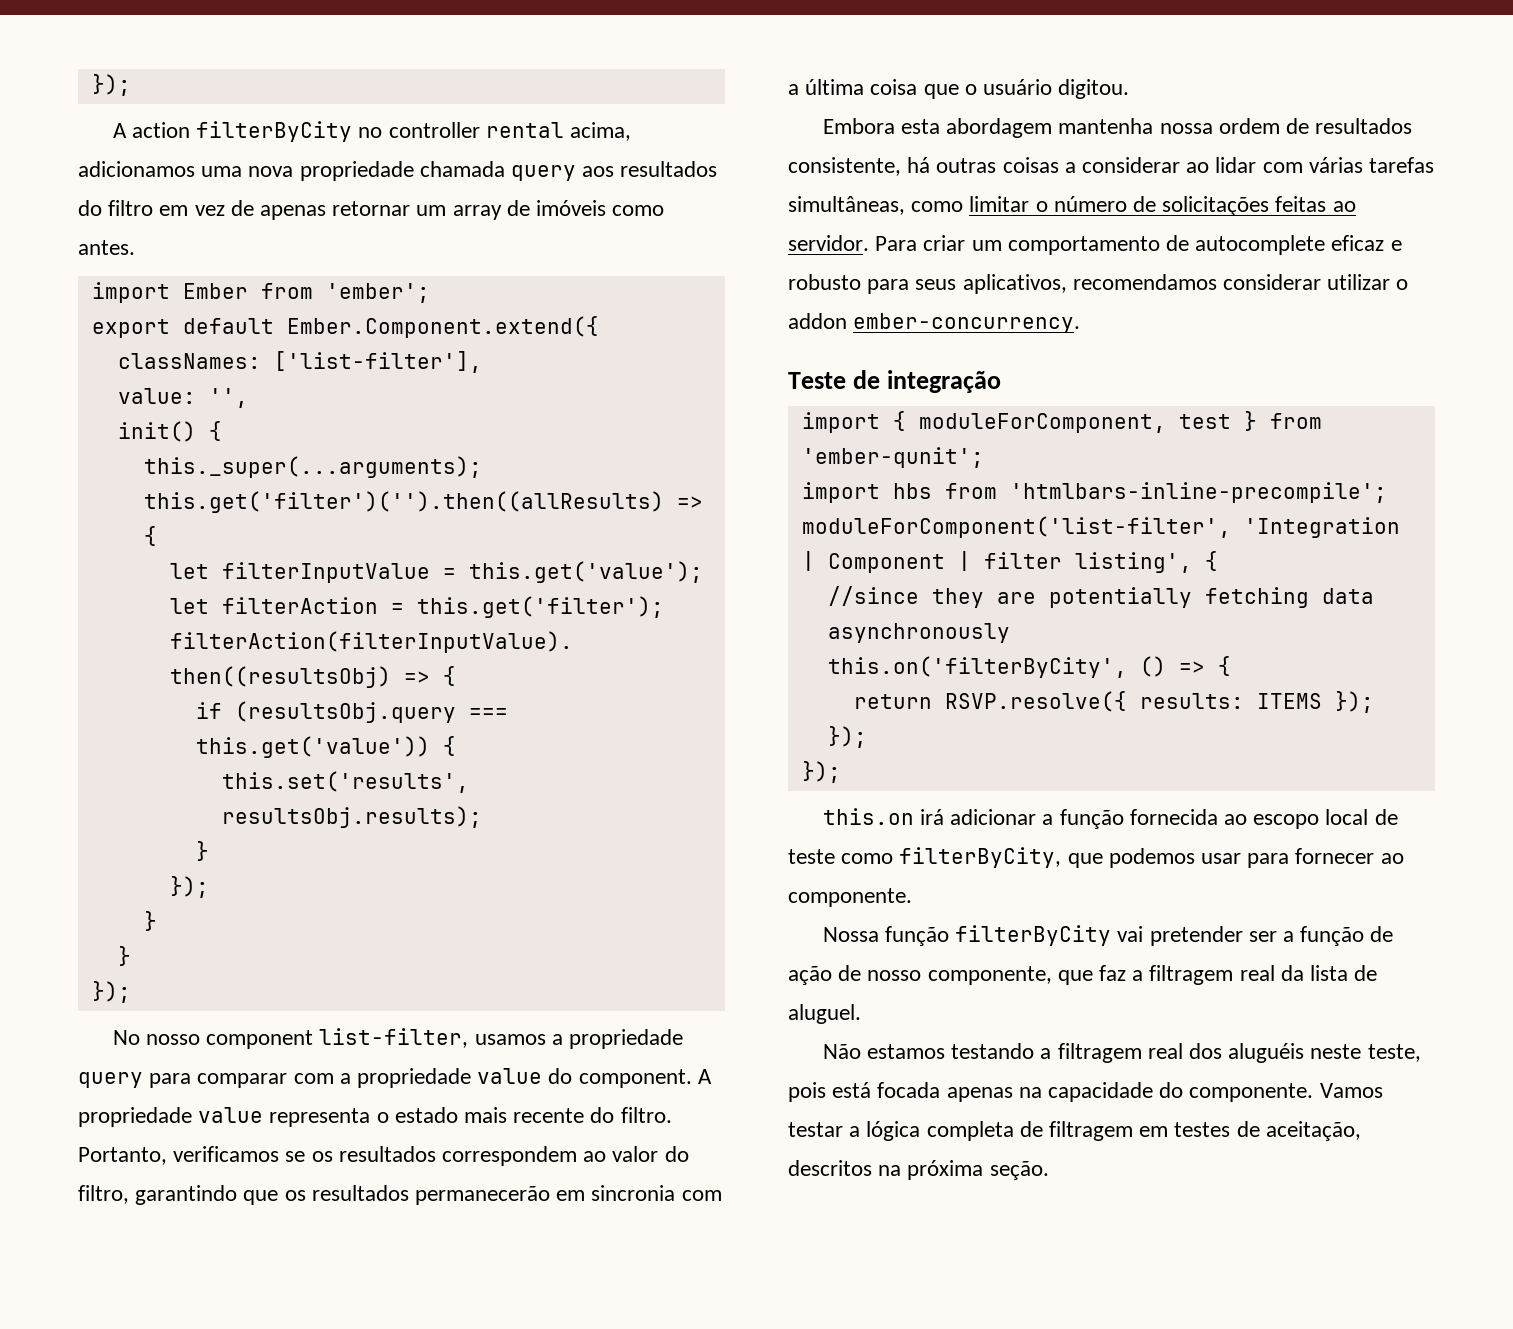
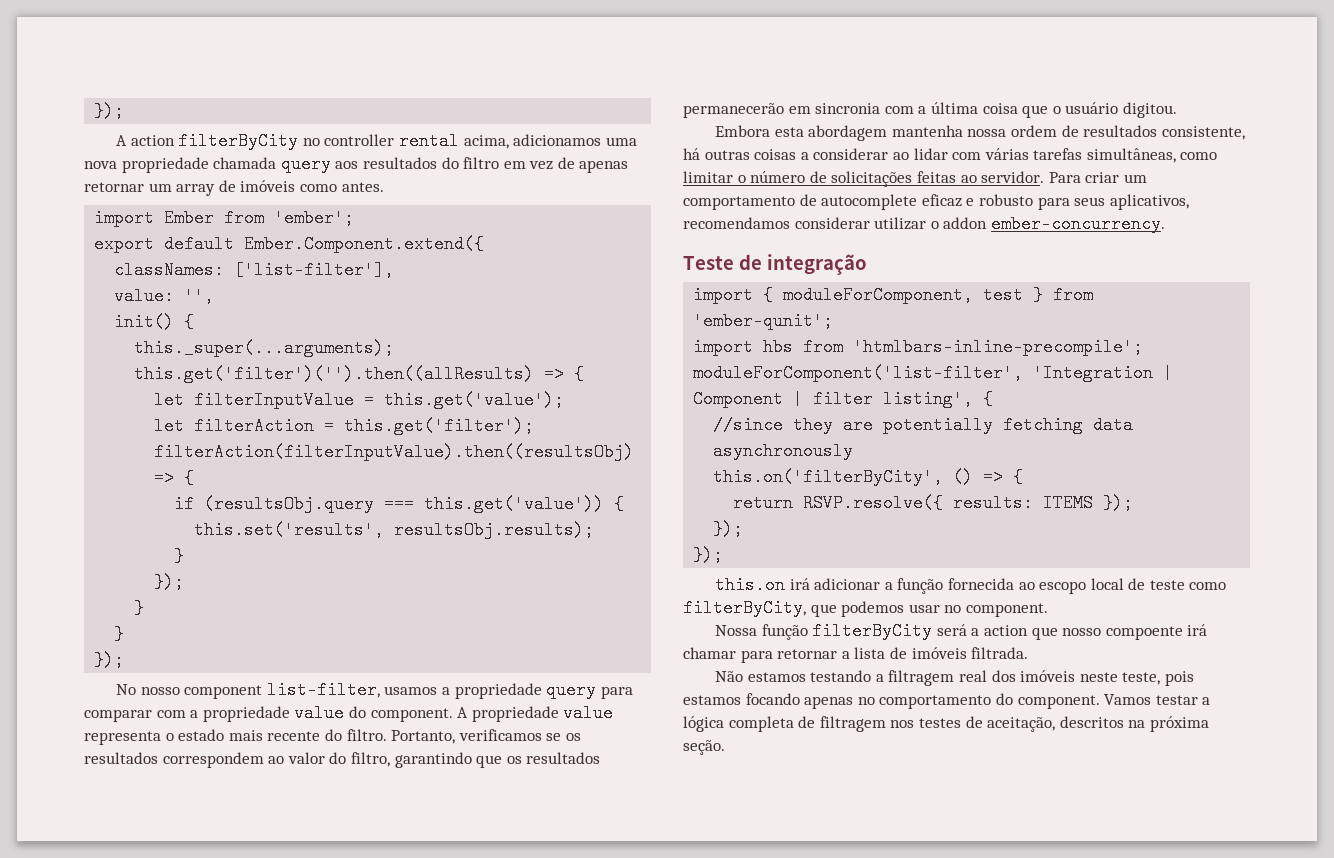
[1247,848,1404,868] [788,888,912,907] para fornecer ao componente. -> [944,603,1048,617] no component.
[1117,926,1394,946] [788,965,1378,985] [788,1004,861,1024] vai pretender ser a função de ação de nosso componente, que faz a filtragem real da lista de aluguel. -> [936,624,1208,640] [683,647,1029,663] será a action que nosso compoente irá chamar para retornar a lista de imóveis filtrada.
[1228,1043,1305,1063] aluguéis -> [1020,670,1076,682] imóveis
[832,1082,1314,1102] está focada apenas na capacidade do componente. -> [683,693,1100,709] estamos focando apenas no comportamento do component.
[1139,1126,1169,1137] em -> [890,720,915,728] nos

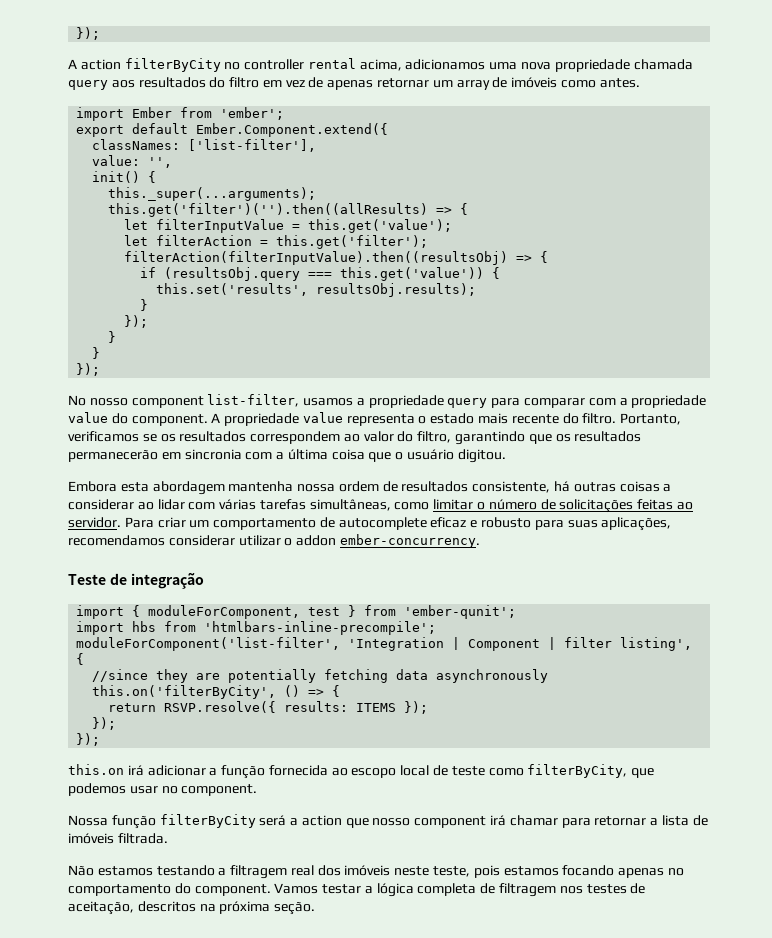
[1074,194,1189,210] seus aplicativos, -> [567,517,672,531] suas aplicações,
[1105,626,1183,640] compoente -> [414,816,487,828] component

